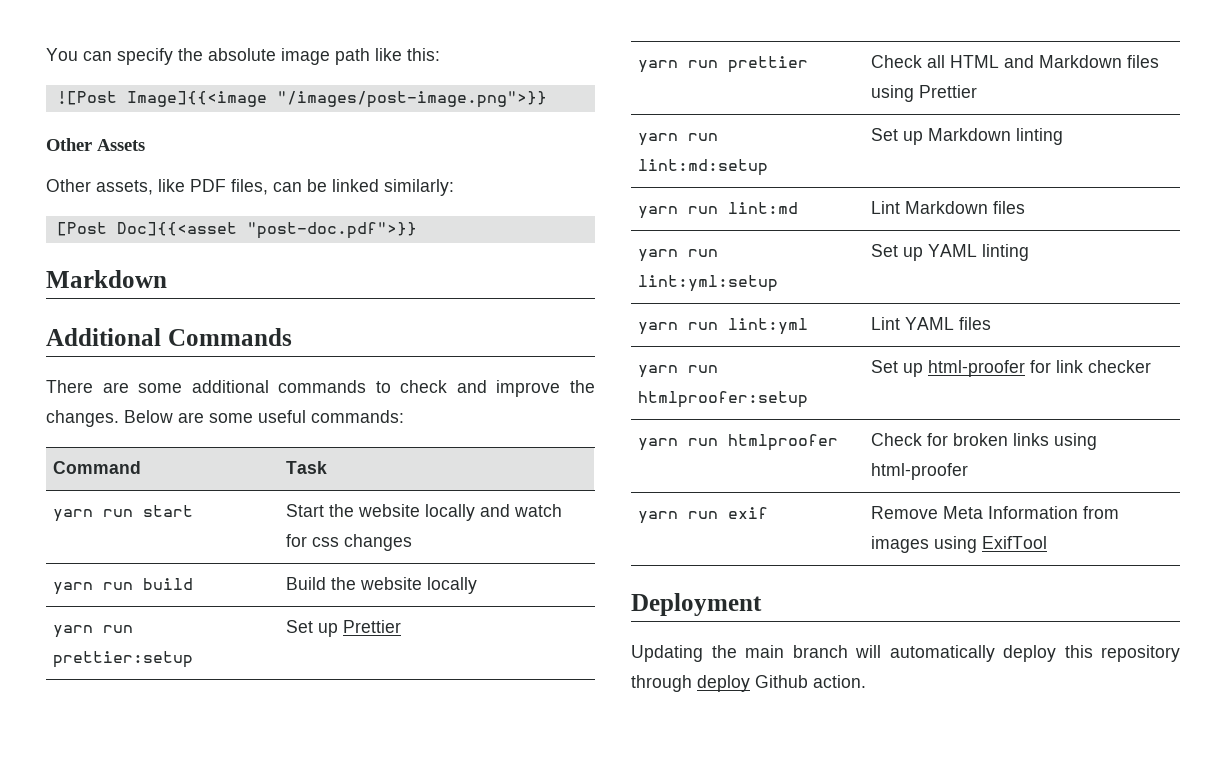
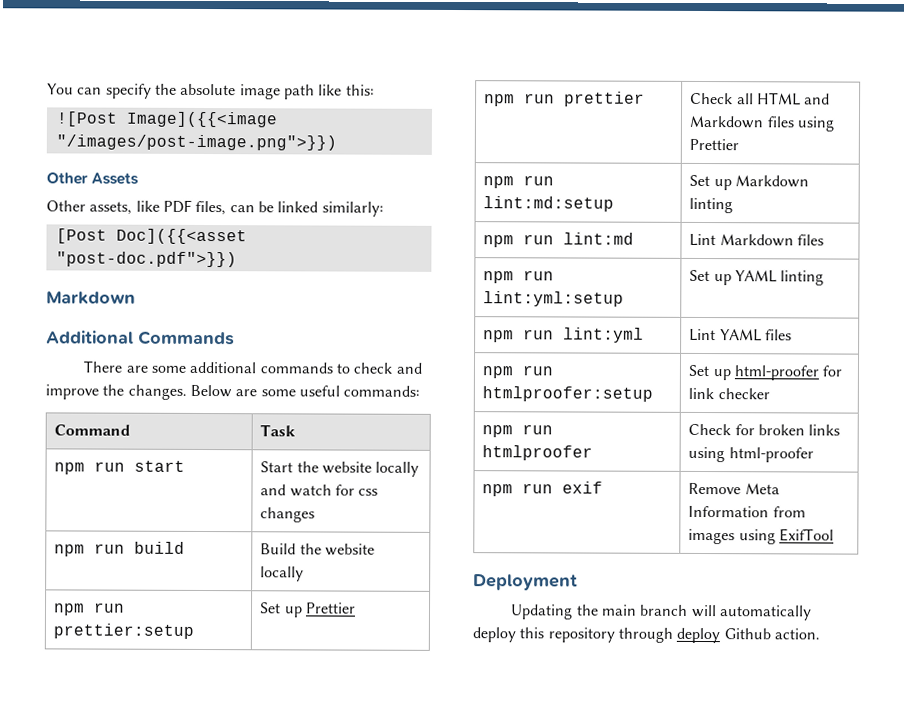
[126,91,547,108] Image]{{<image "/images/post-image.png">}} -> [125,111,278,128] [55,134,337,151] Image]({{<image "/images/post-image.png">}})
[116,222,417,239] Doc]{{<asset "post-doc.pdf">}} -> [115,228,247,245] [55,251,237,268] Doc]({{<asset "post-doc.pdf">}})
[53,509,94,522] yarn -> [54,462,86,475] npm
[53,582,94,595] yarn -> [54,544,86,557] npm
[53,625,94,638] yarn -> [53,603,86,616] npm
[638,60,679,73] yarn -> [484,94,516,107] npm
[638,133,679,146] yarn -> [483,176,515,189] npm
[638,206,679,219] yarn -> [483,235,515,248] npm
[638,249,679,262] yarn -> [483,271,515,284] npm
[638,322,679,335] yarn -> [483,330,515,343] npm
[638,365,679,378] yarn -> [482,366,514,379] npm
[638,438,679,451] yarn -> [482,425,514,438] npm
[638,511,679,524] yarn -> [482,484,514,497] npm

